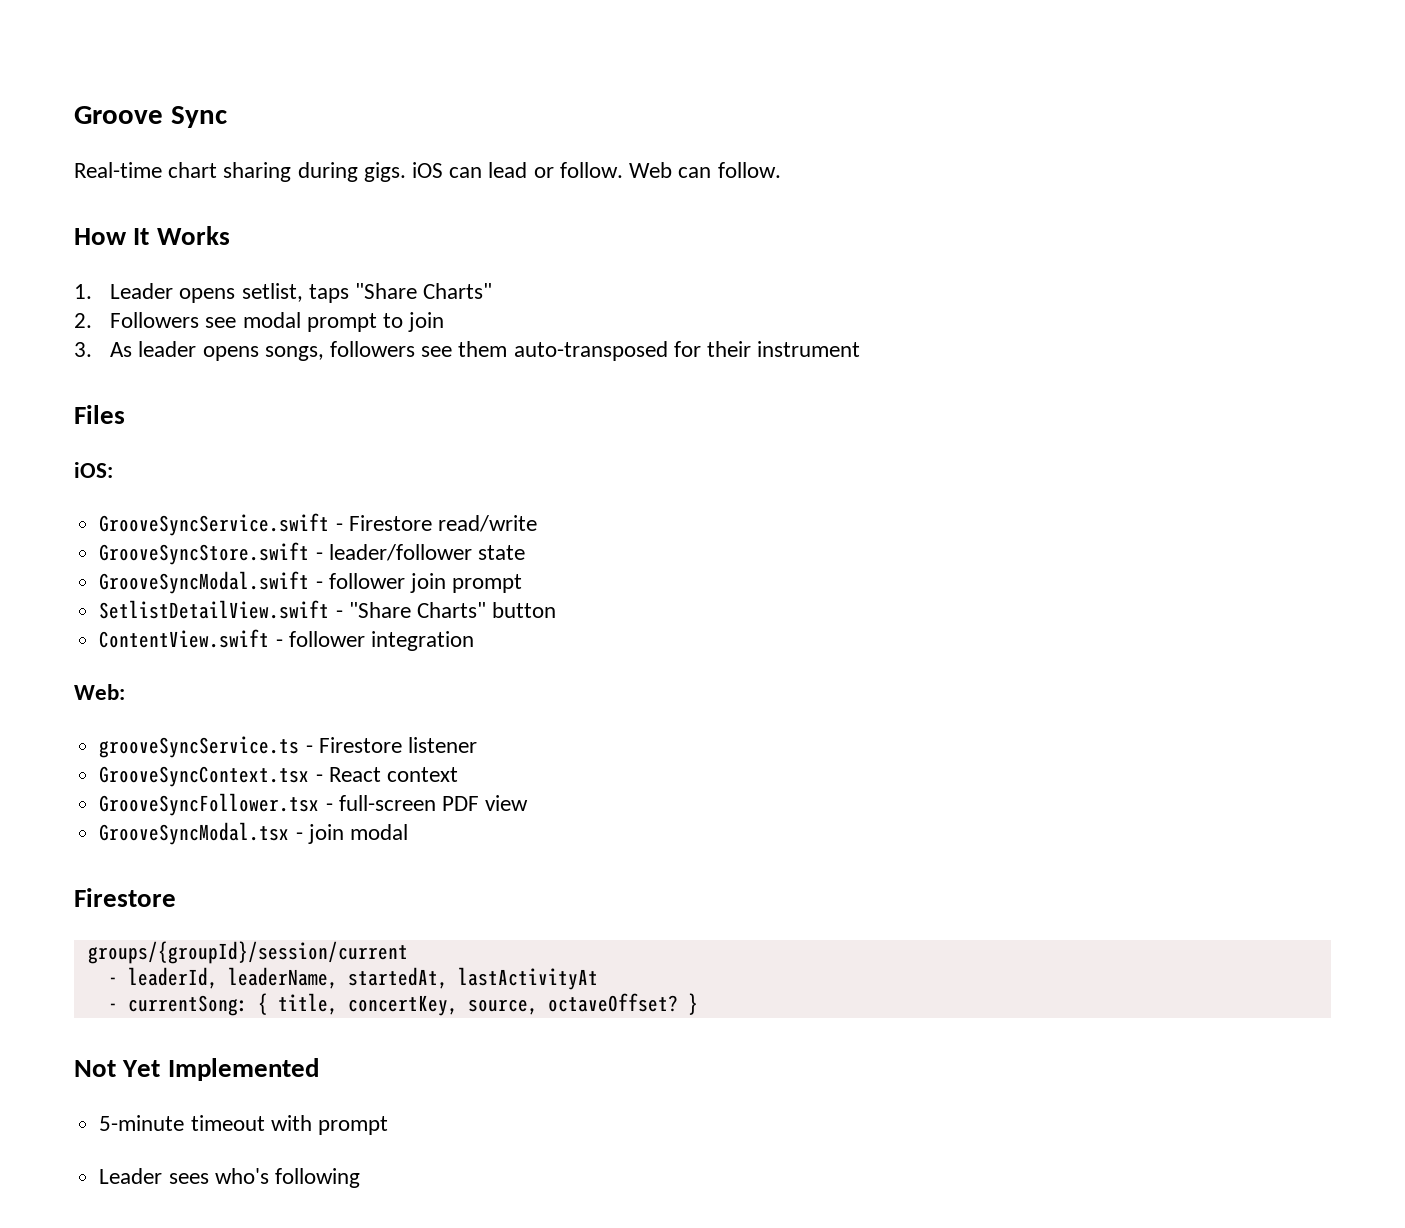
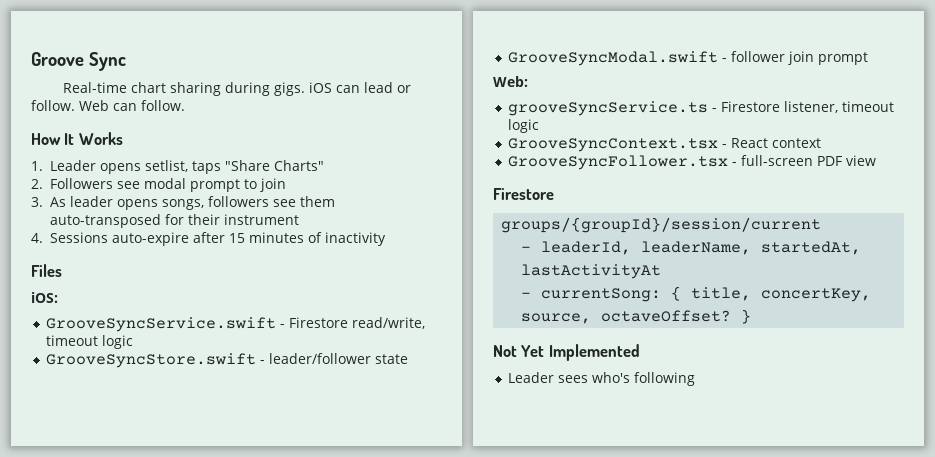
(861, 349) none -> [31,232,386,246] // 4. Sessions auto-expire after 15 minutes of inactivity
[437,515,537,532] read/write -> [351,317,425,329] [45,335,133,349] read/write, timeout logic
[99,600,557,619] [99,629,474,651] // SetlistDetailView.swift - "Share Charts" button // ContentView.swift - follower integration -> (868, 58) none
[407,737,477,753] listener -> [783,101,894,113] [507,119,539,133] listener, timeout logic
[99,822,408,845] // GrooveSyncModal.tsx - join modal -> (876, 160) none
[99,1115,388,1135] // 5-minute timeout with prompt -> (640, 352) none

